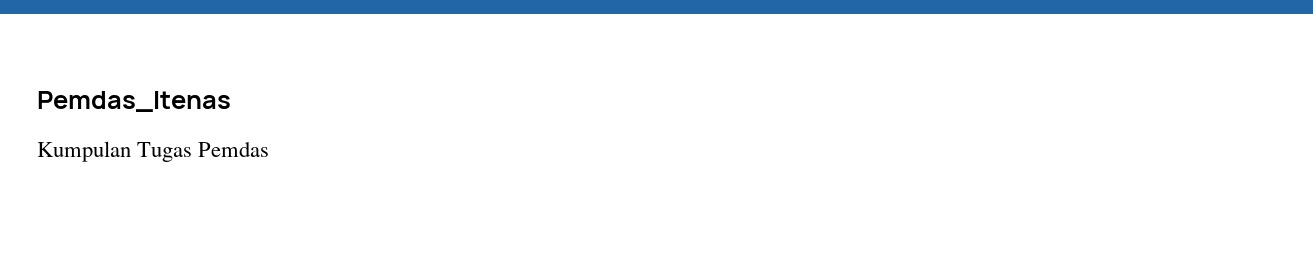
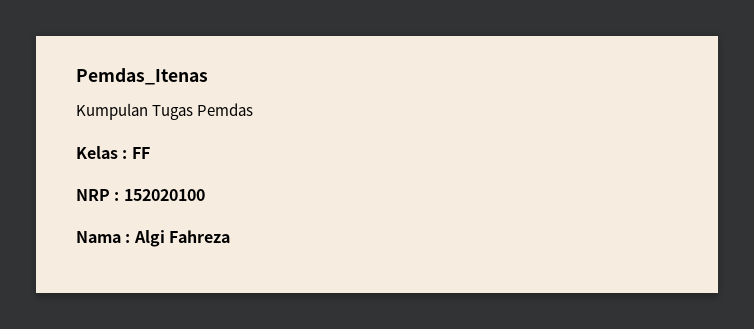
(270, 149) none -> [76,146,150,159] [76,189,205,201] [76,230,230,247] // Kelas : FF // NRP : 152020100 // Nama : Algi Fahreza

